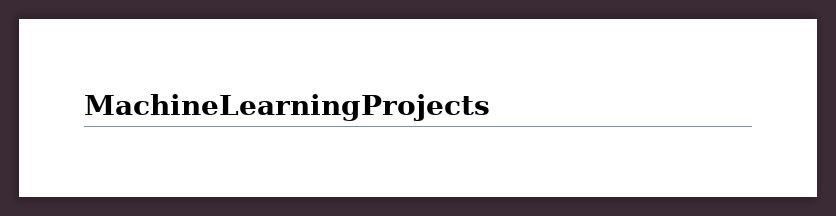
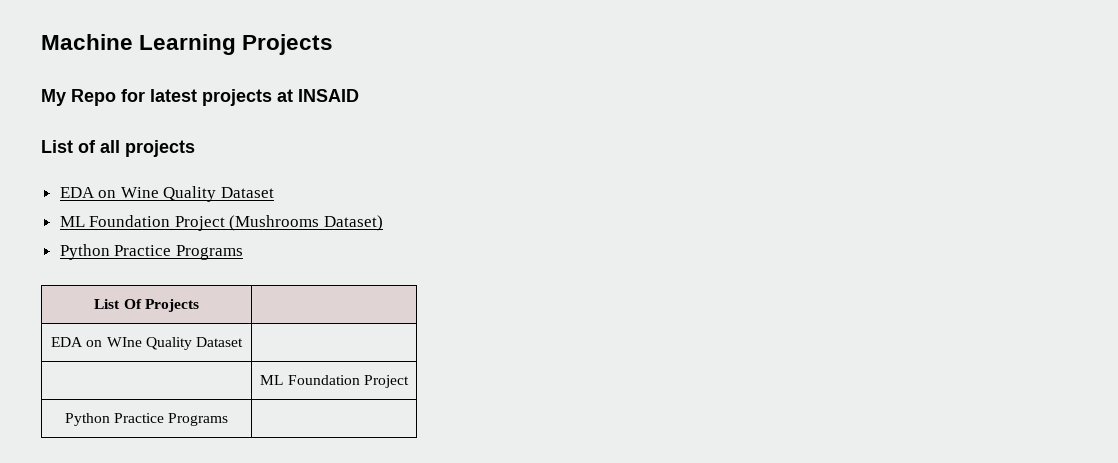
[84,94,490,121] MachineLearningProjects -> [41,34,334,55] [41,89,359,106] [41,140,195,157] [59,186,275,202] [59,215,384,231] [59,244,243,260] [94,299,199,312] [51,337,243,350] [260,375,409,388] [64,413,229,426] Machine Learning Projects // My Repo for latest projects at INSAID // List of all projects // EDA on Wine Quality Dataset // ML Foundation Project (Mushrooms Dataset) // Python Practice Programs // List Of Projects | // EDA on WIne Quality Dataset | // | ML Foundation Project // Python Practice Programs |

